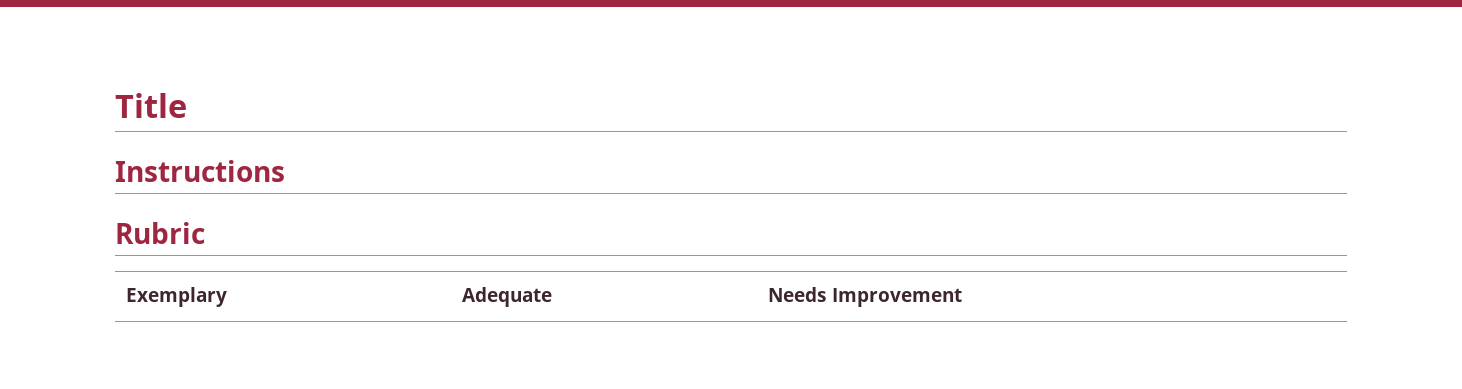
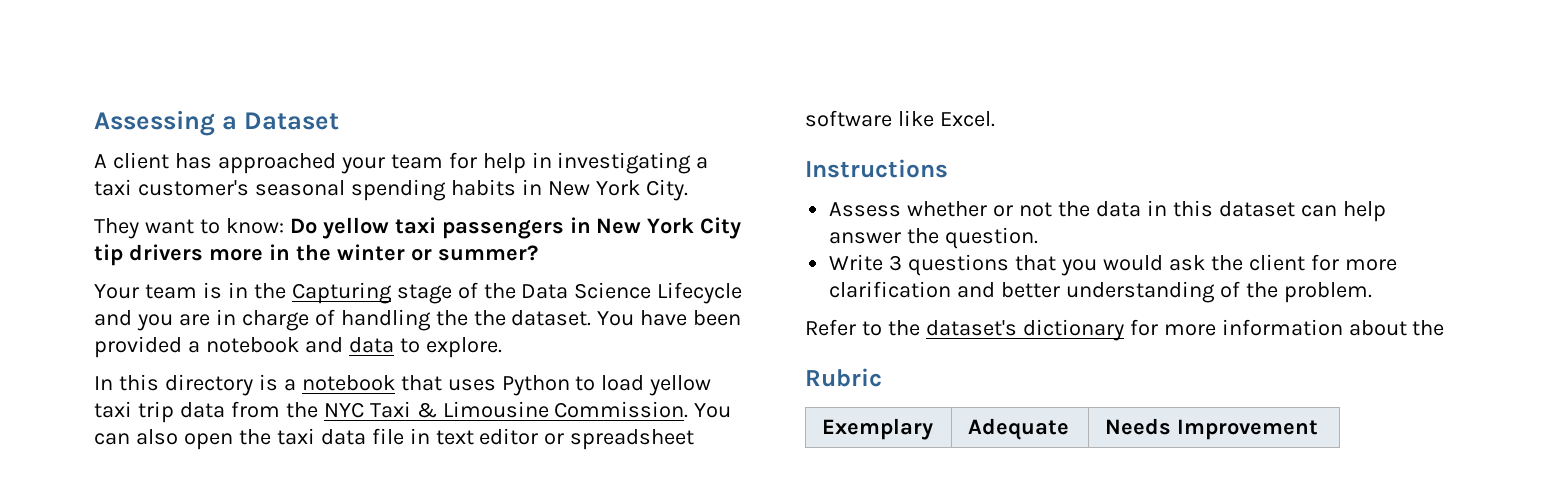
[115,93,187,118] [115,160,285,182] Title // Instructions -> [94,110,339,136] [94,152,709,174] [94,179,688,201] [94,217,742,239] [94,244,538,266] [94,282,743,304] [94,309,742,331] [94,336,502,358] [94,374,712,396] [94,401,732,423] [94,428,695,450] [805,110,995,127] [805,159,948,178] [829,200,1386,222] [829,227,1039,249] [829,254,1397,276] [829,281,1372,303] [805,319,1445,341] Assessing a Dataset // A client has approached your team for help in investigating a taxi customer's seasonal spending habits in New York City. // They want to know: Do yellow taxi passengers in New York City tip drivers more in the winter or summer? // Your team is in the Capturing stage of the Data Science Lifecycle and you are in charge of handling the the dataset. You have been provided a notebook and data to explore. // In this directory is a notebook that uses Python to load yellow taxi trip data from the NYC Taxi & Limousine Commission. You can also open the taxi data file in text editor or spreadsheet software like Excel. // Instructions // Assess whether or not the data in this dataset can help answer the question. // Write 3 questions that you would ask the client for more clarification and better understanding of the problem. // Refer to the dataset's dictionary for more information about the

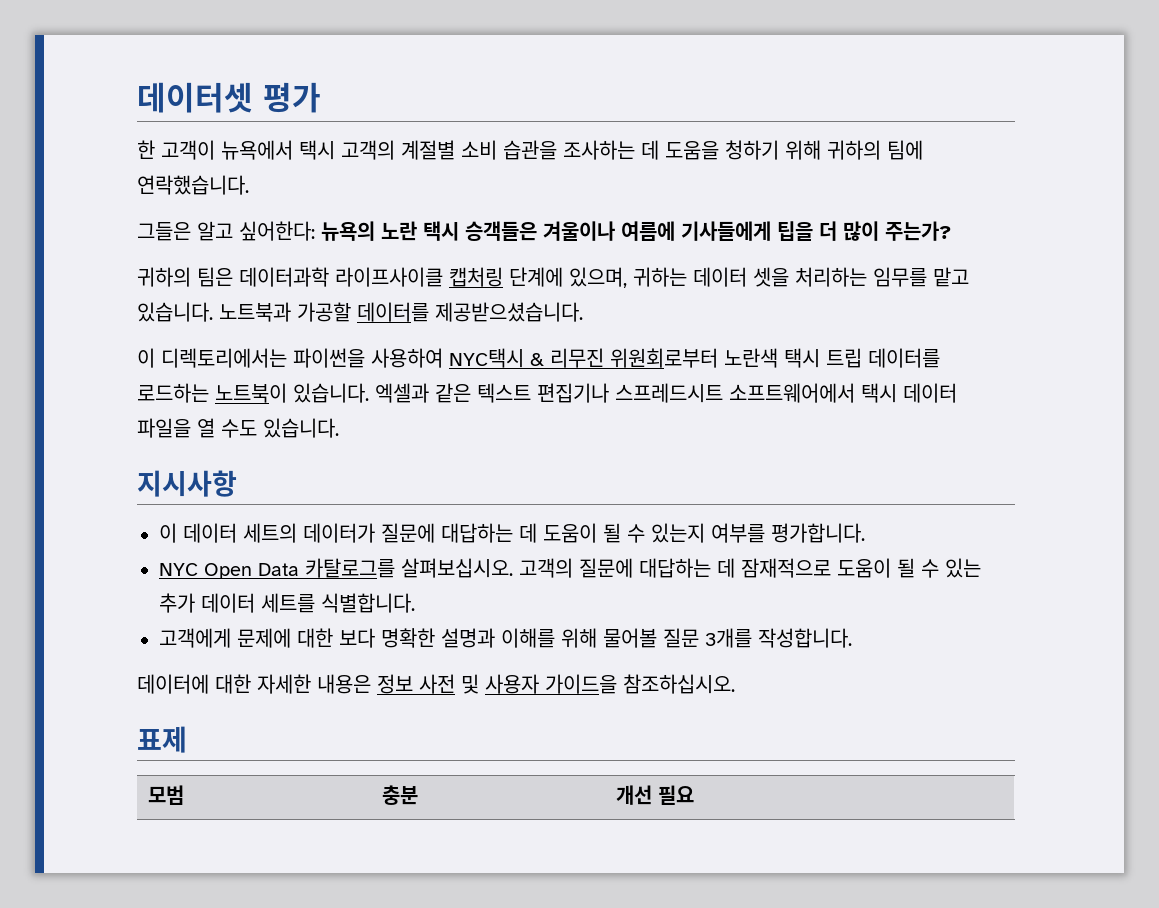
[94,110,339,136] [94,152,709,174] [94,179,688,201] [94,217,742,239] [94,244,538,266] [94,282,743,304] [94,309,742,331] [94,336,502,358] [94,374,712,396] [94,401,732,423] [94,428,695,450] [805,110,995,127] [805,159,948,178] [829,200,1386,222] [829,227,1039,249] [829,254,1397,276] [829,281,1372,303] [805,319,1445,341] [805,368,882,387] [822,418,934,440] [968,418,1070,440] [1105,418,1319,440] Assessing a Dataset // A client has approached your team for help in investigating a taxi customer's seasonal spending habits in New York City. // They want to know: Do yellow taxi passengers in New York City tip drivers more in the winter or summer? // Your team is in the Capturing stage of the Data Science Lifecycle and you are in charge of handling the the dataset. You have been provided a notebook and data to explore. // In this directory is a notebook that uses Python to load yellow taxi trip data from the NYC Taxi & Limousine Commission. You can also open the taxi data file in text editor or spreadsheet software like Excel. // Instructions // Assess whether or not the data in this dataset can help answer the question. // Write 3 questions that you would ask the client for more clarification and better understanding of the problem. // Refer to the dataset's dictionary for more information about the // Rubric // Exemplary | Adequate | Needs Improvement -> [137,82,321,113] [137,140,923,160] [137,175,249,195] [137,221,951,241] [137,267,969,288] [137,302,583,322] [137,348,940,368] [137,383,957,403] [137,418,339,438] [137,470,237,497] [159,523,865,543] [159,558,981,579] [159,593,415,613] [159,628,852,648] [137,674,735,694] [137,726,187,753] [147,785,184,805] [381,785,418,805] [615,785,694,805] 데이터셋 평가 // 한 고객이 뉴욕에서 택시 고객의 계절별 소비 습관을 조사하는 데 도움을 청하기 위해 귀하의 팀에 연락했습니다. // 그들은 알고 싶어한다: 뉴욕의 노란 택시 승객들은 겨울이나 여름에 기사들에게 팁을 더 많이 주는가? // 귀하의 팀은 데이터과학 라이프사이클 캡처링 단계에 있으며, 귀하는 데이터 셋을 처리하는 임무를 맡고 있습니다. 노트북과 가공할 데이터를 제공받으셨습니다. // 이 디렉토리에서는 파이썬을 사용하여 NYC택시 & 리무진 위원회로부터 노란색 택시 트립 데이터를 로드하는 노트북이 있습니다. 엑셀과 같은 텍스트 편집기나 스프레드시트 소프트웨어에서 택시 데이터 파일을 열 수도 있습니다. // 지시사항 // 이 데이터 세트의 데이터가 질문에 대답하는 데 도움이 될 수 있는지 여부를 평가합니다. // NYC Open Data 카탈로그를 살펴보십시오. 고객의 질문에 대답하는 데 잠재적으로 도움이 될 수 있는 추가 데이터 세트를 식별합니다. // 고객에게 문제에 대한 보다 명확한 설명과 이해를 위해 물어볼 질문 3개를 작성합니다. // 데이터에 대한 자세한 내용은 정보 사전 및 사용자 가이드을 참조하십시오. // 표제 // 모범 | 충분 | 개선 필요

